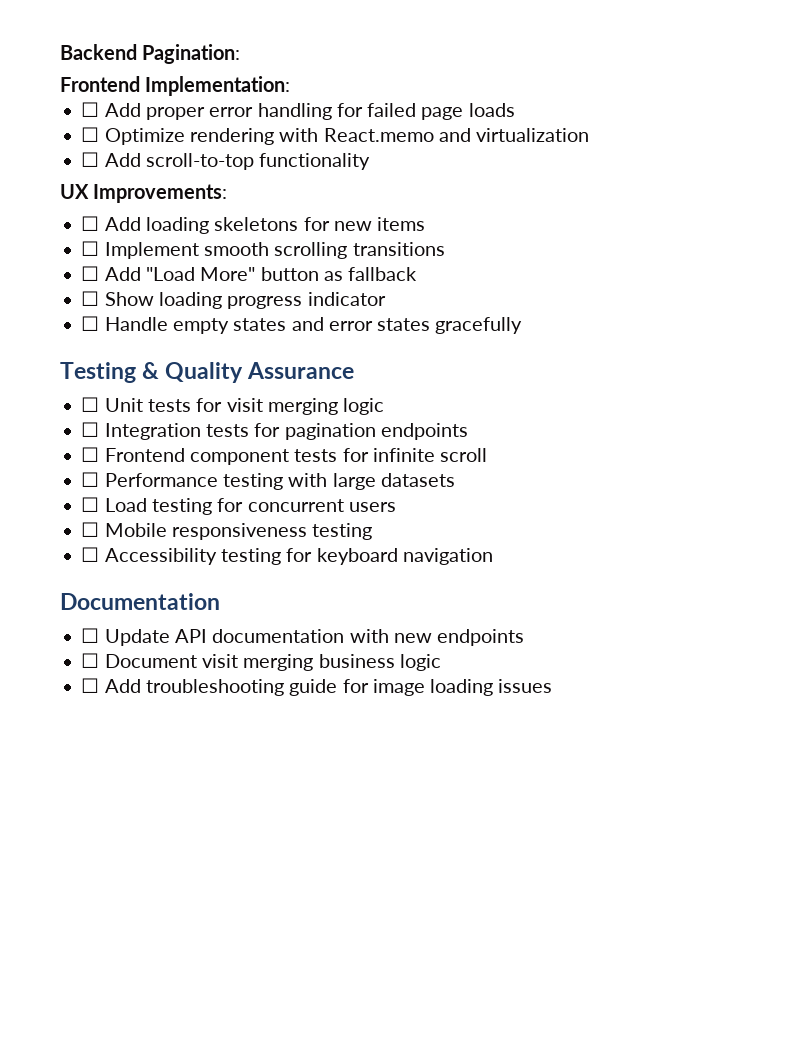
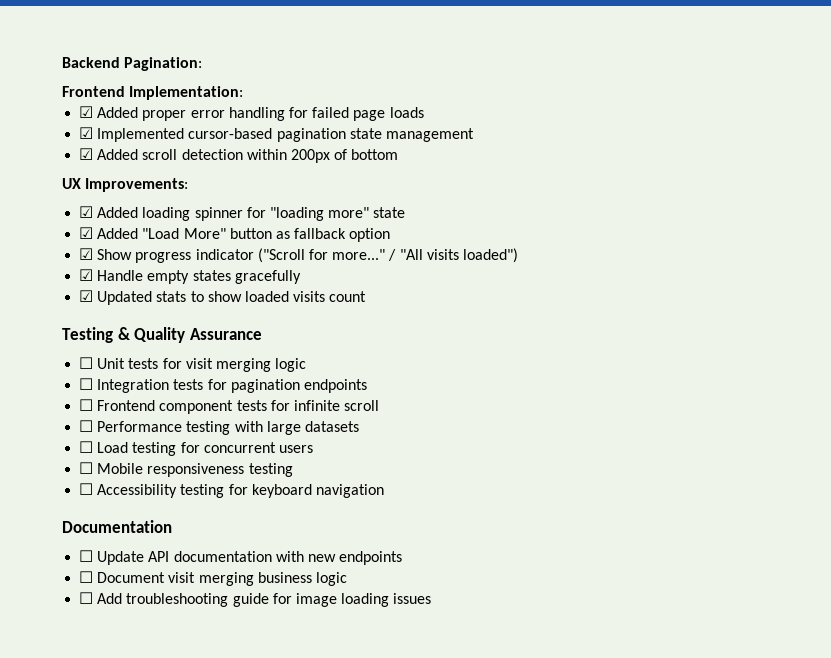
[81,102,141,117] ☐ Add -> [79,106,139,118] ☑ Added
[81,127,590,145] [81,152,371,170] [60,184,228,203] [81,216,426,234] [81,241,445,259] [81,266,141,281] ☐ Optimize rendering with React.memo and virtualization // ☐ Add scroll-to-top functionality // UX Improvements: // ☐ Add loading skeletons for new items // ☐ Implement smooth scrolling transitions // ☐ Add -> [79,127,474,142] [79,148,399,163] [62,178,189,192] [79,206,406,221] [79,227,139,239] ☑ Implemented cursor-based pagination state management // ☑ Added scroll detection within 200px of bottom // UX Improvements: // ☑ Added loading spinner for "loading more" state // ☑ Added
[81,291,222,309] // ☐ Show loading -> [349,228,391,242] [79,248,133,260] option // ☑ Show
[81,316,523,334] // ☐ Handle empty states and error states gracefully -> [257,248,518,263] [79,269,301,284] [79,290,367,305] ("Scroll for more..." / "All visits loaded") // ☑ Handle empty states gracefully // ☑ Updated stats to show loaded visits count

